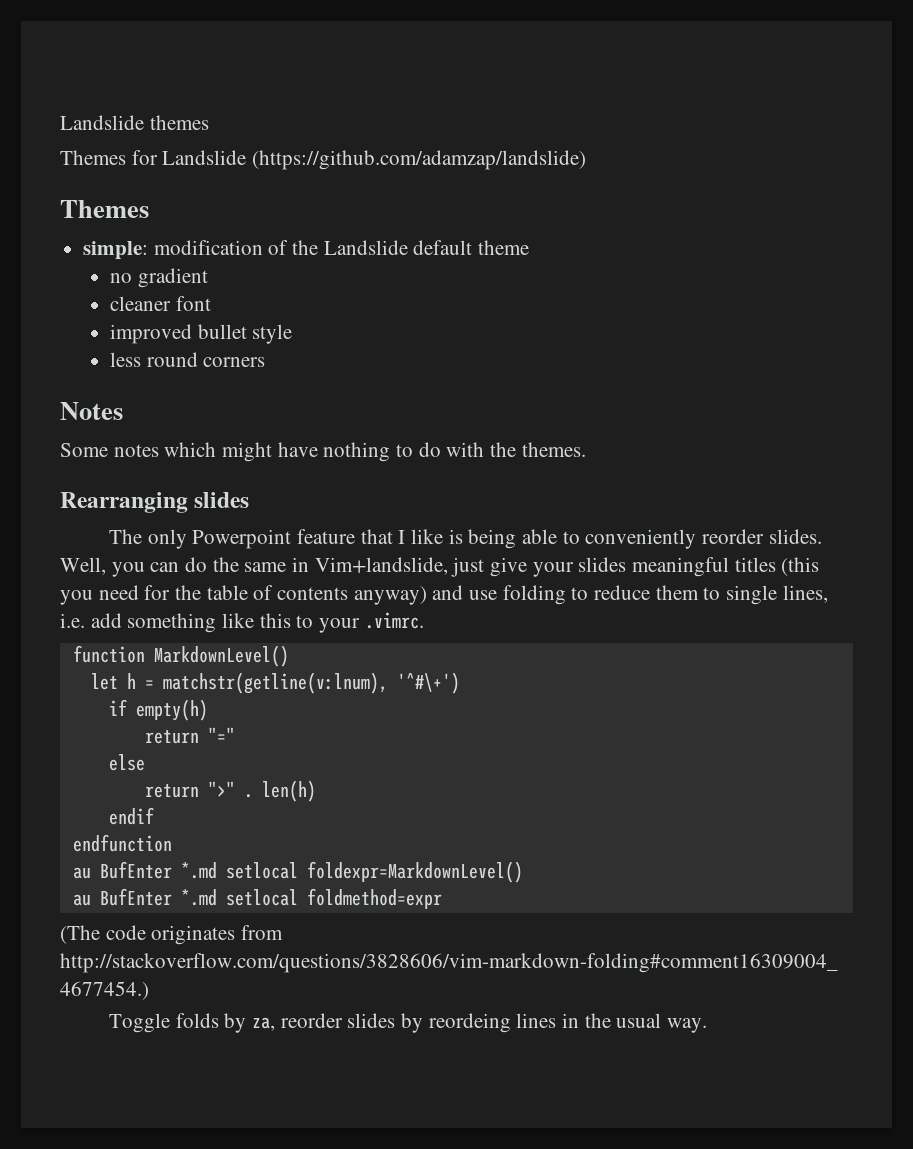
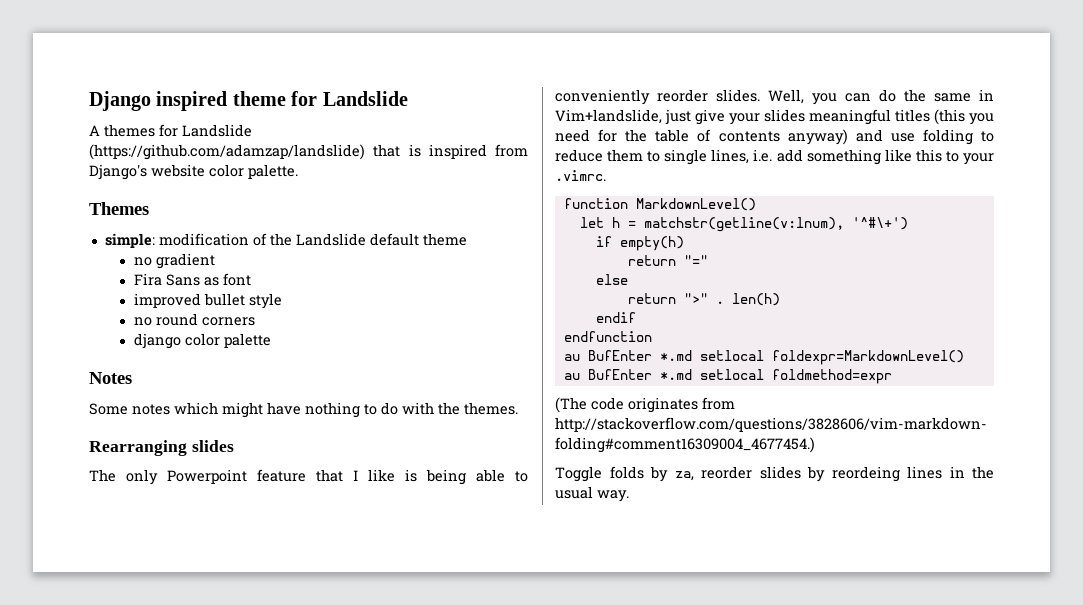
[60,115,144,130] Landslide -> [89,91,408,111] [89,125,100,136] Django inspired theme for Landslide // A
[60,150,126,165] // Themes -> (155, 130) none
(587, 160) none -> [373,144,528,159] [89,164,298,180] that is inspired from Django's website color palette.
[109,296,171,311] cleaner -> [133,273,219,286] Fira Sans as
[109,352,141,367] less -> [133,317,152,326] no
(266, 362) none -> [133,333,271,349] // django color palette

